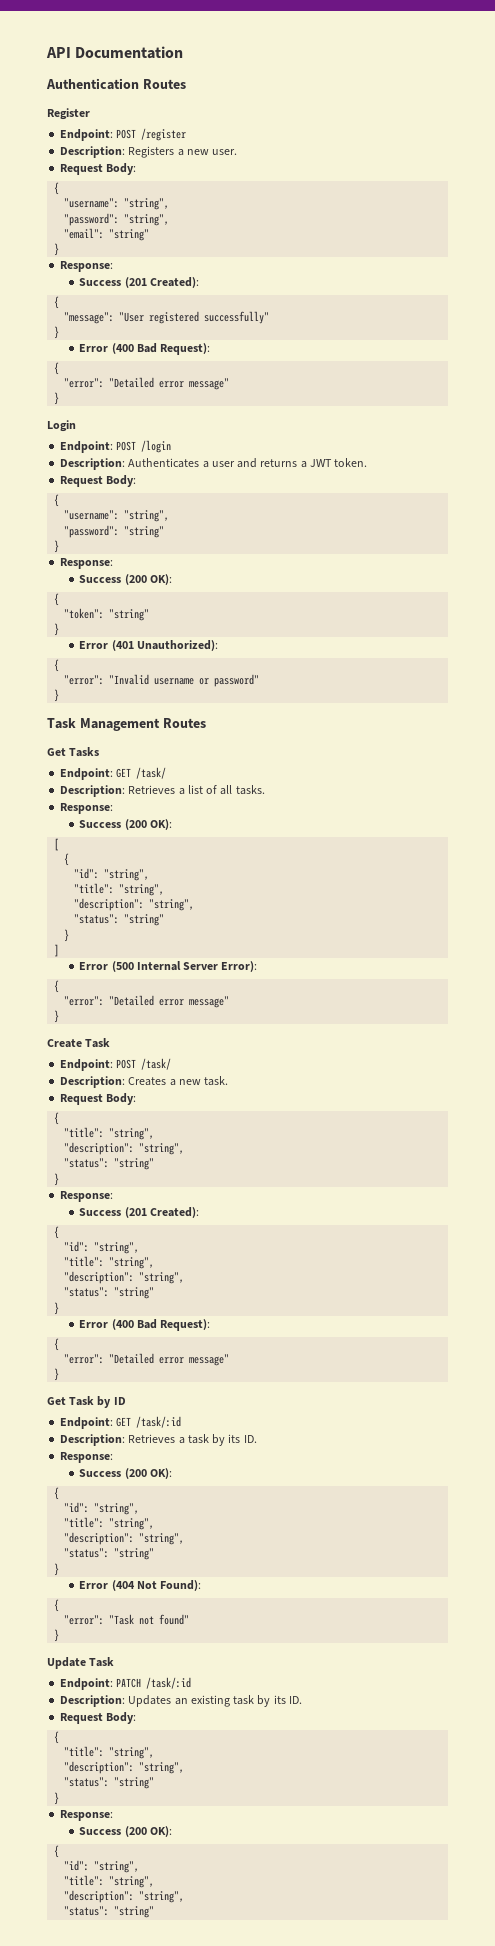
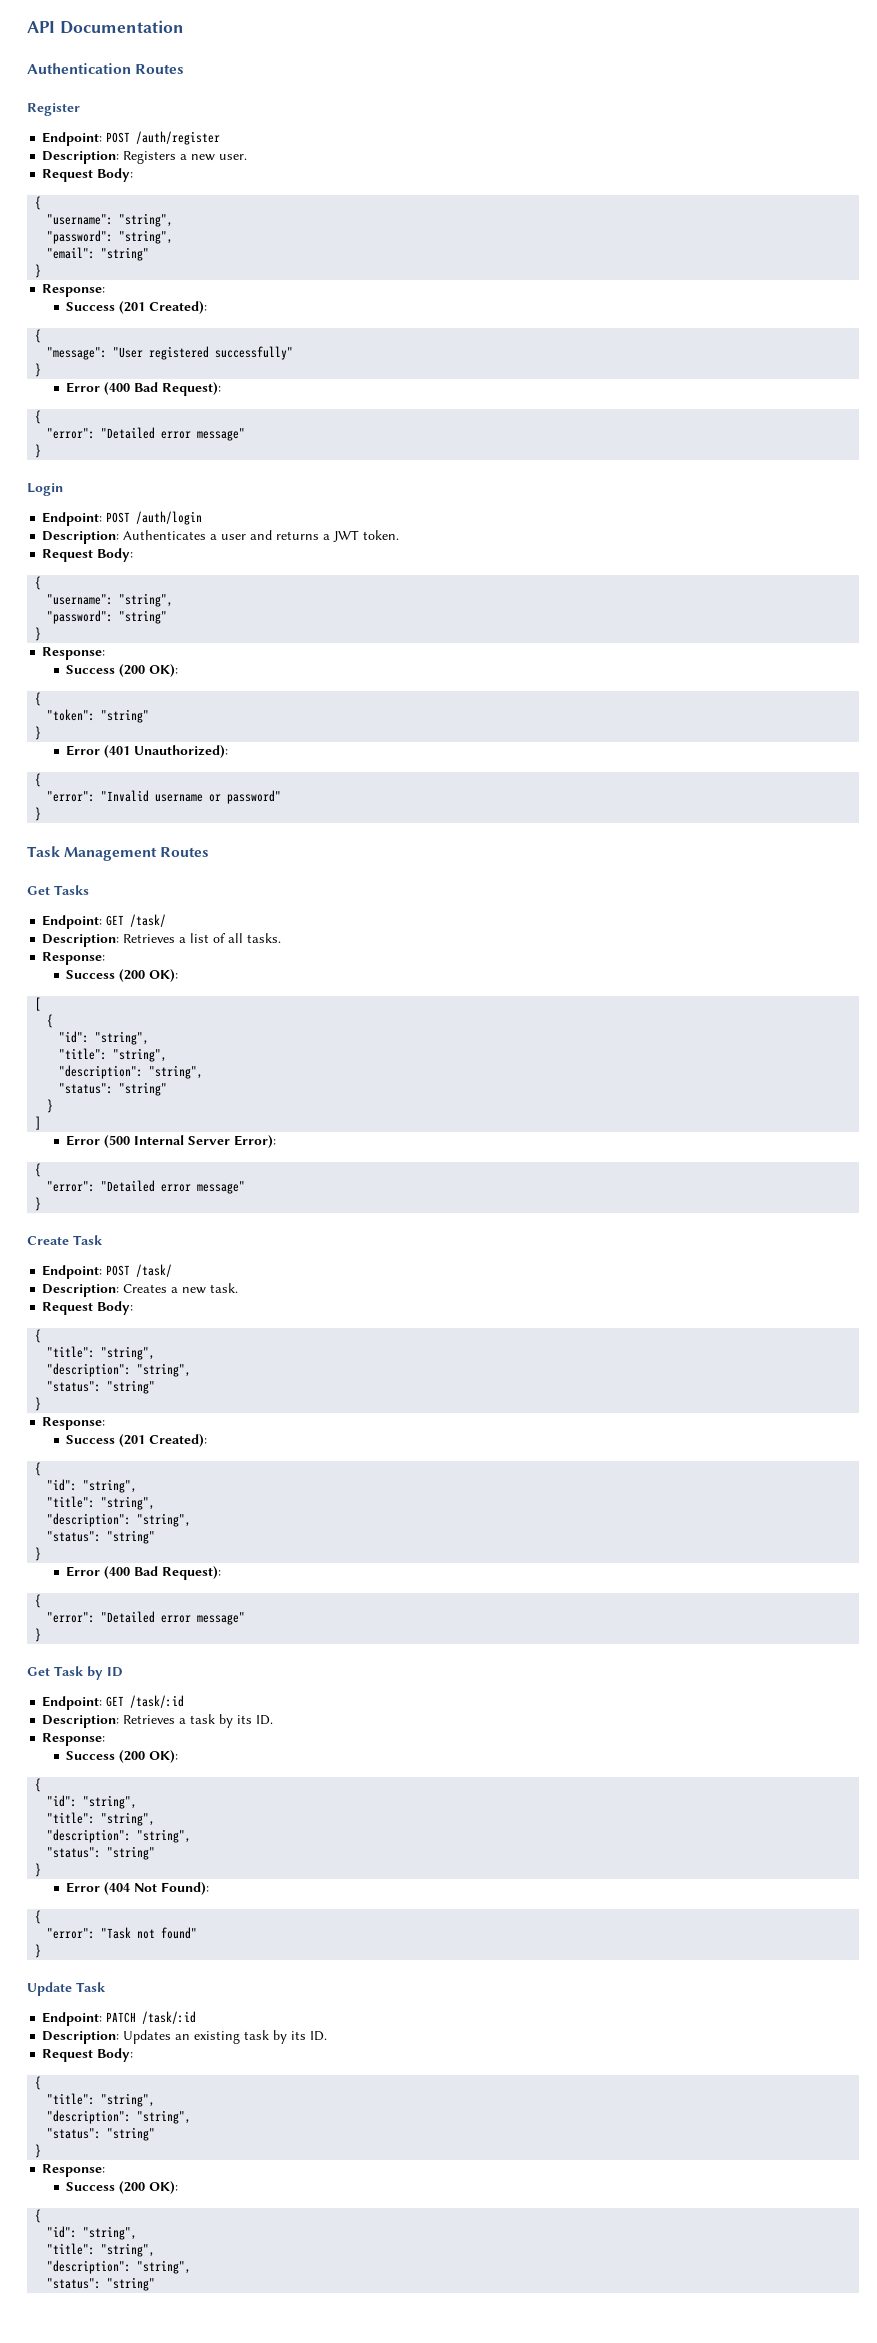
[141,128,187,141] /register -> [136,131,221,145] /auth/register
[141,440,172,453] /login -> [136,511,203,525] /auth/login

